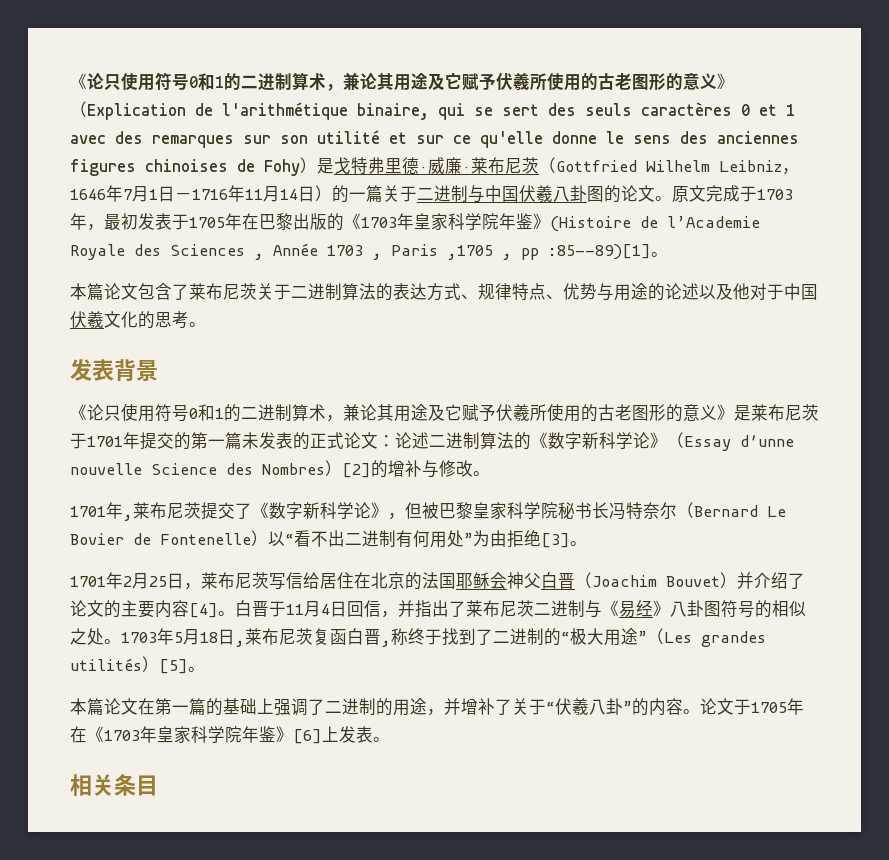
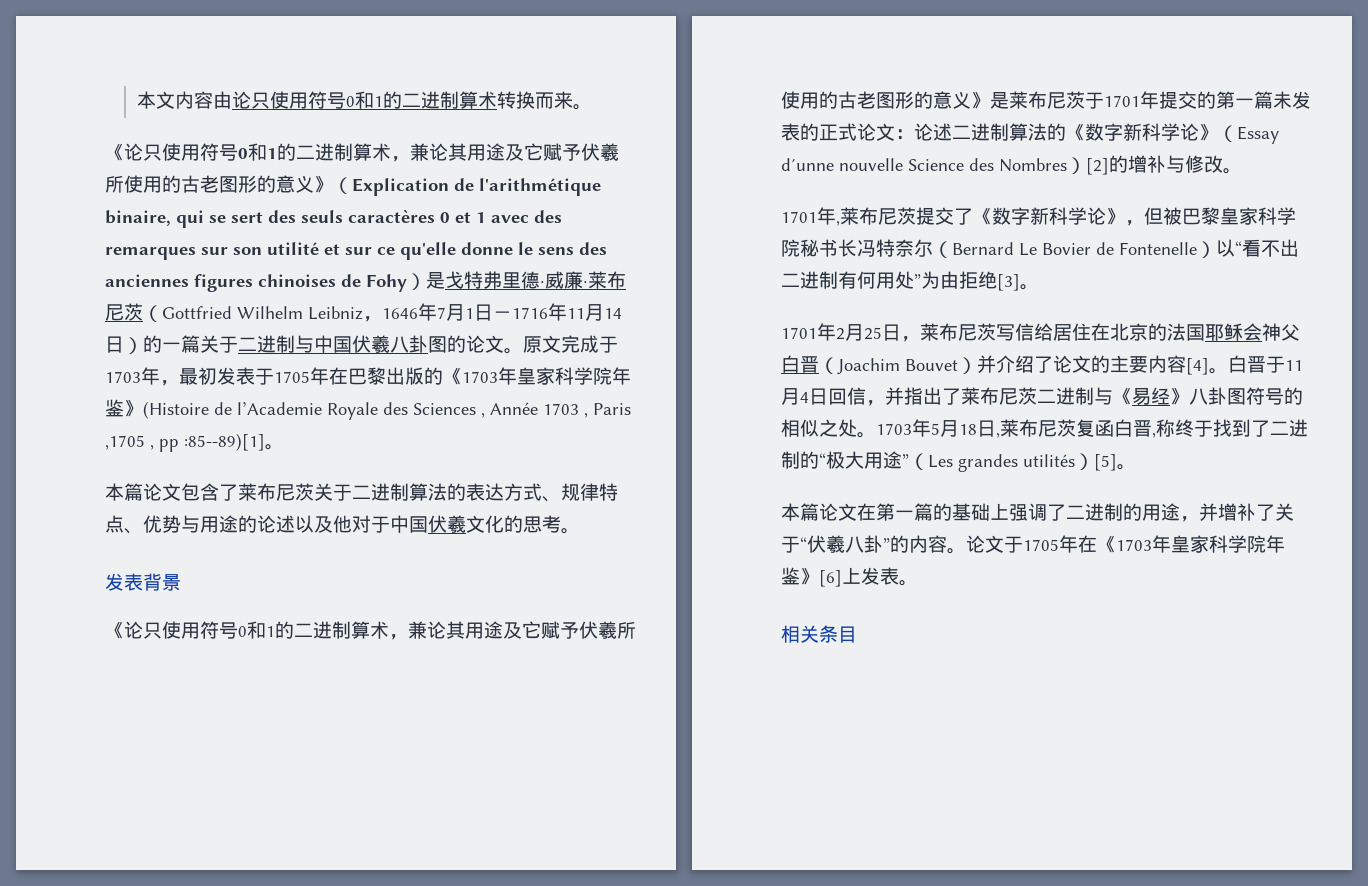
(70, 81) none -> [136,91,592,110] 本文内容由论只使用符号0和1的二进制算术转换而来。 //

